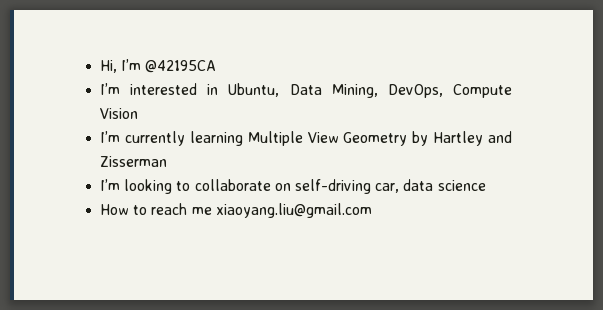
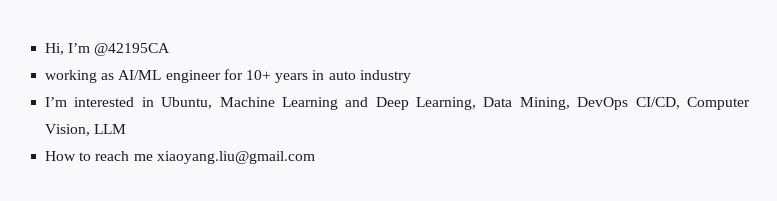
[100,83,512,98] [100,108,139,119] [100,131,512,146] [100,156,168,167] [100,179,486,194] I’m interested in Ubuntu, Data Mining, DevOps, Compute Vision // I’m currently learning Multiple View Geometry by Hartley and Zisserman // I’m looking to collaborate on self-driving car, data science -> [45,69,411,83] [45,97,751,110] [45,124,127,136] working as AI/ML engineer for 10+ years in auto industry // I’m interested in Ubuntu, Machine Learning and Deep Learning, Data Mining, DevOps CI/CD, Computer Vision, LLM

